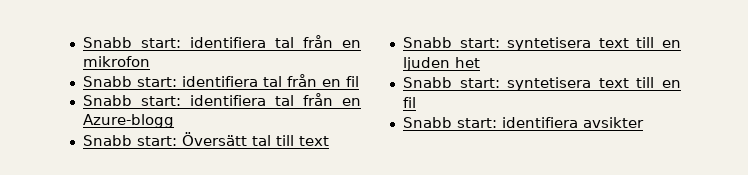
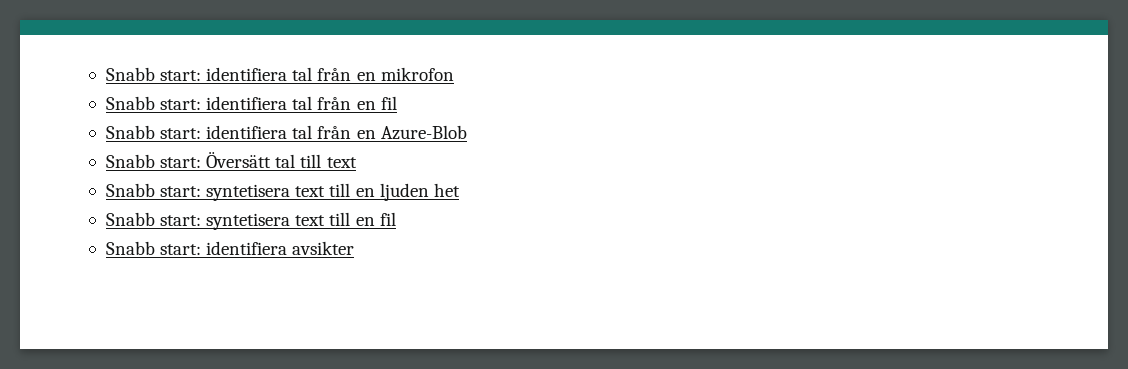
[82,114,174,128] Azure-blogg -> [380,125,467,140] Azure-Blob

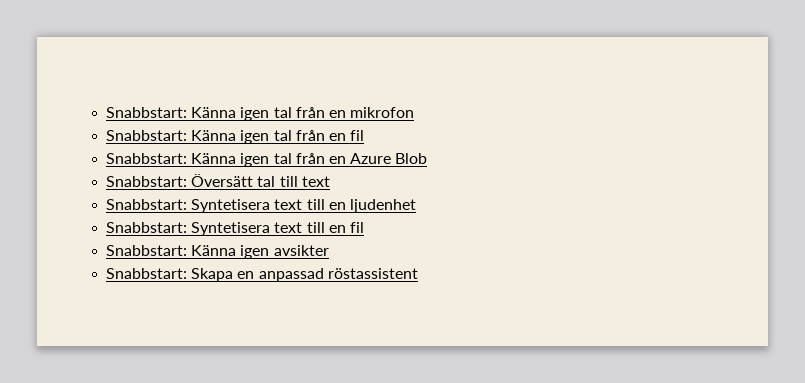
[105,67,288,81] Snabb start: identifiera -> [106,107,270,121] Snabbstart: Känna igen
[105,96,288,110] Snabb start: identifiera -> [106,130,270,144] Snabbstart: Känna igen
[105,125,467,140] [105,152,357,168] [105,183,460,201] [105,212,396,230] [105,241,355,255] Snabb start: identifiera tal från en Azure-Blob // Snabb start: Översätt tal till text // Snabb start: syntetisera text till en ljuden het // Snabb start: syntetisera text till en fil // Snabb start: identifiera avsikter -> [106,153,428,167] [106,174,330,187] [106,199,416,213] [106,222,364,236] [106,245,329,259] [106,268,418,282] Snabbstart: Känna igen tal från en Azure Blob // Snabbstart: Översätt tal till text // Snabbstart: Syntetisera text till en ljudenhet // Snabbstart: Syntetisera text till en fil // Snabbstart: Känna igen avsikter // Snabbstart: Skapa en anpassad röstassistent

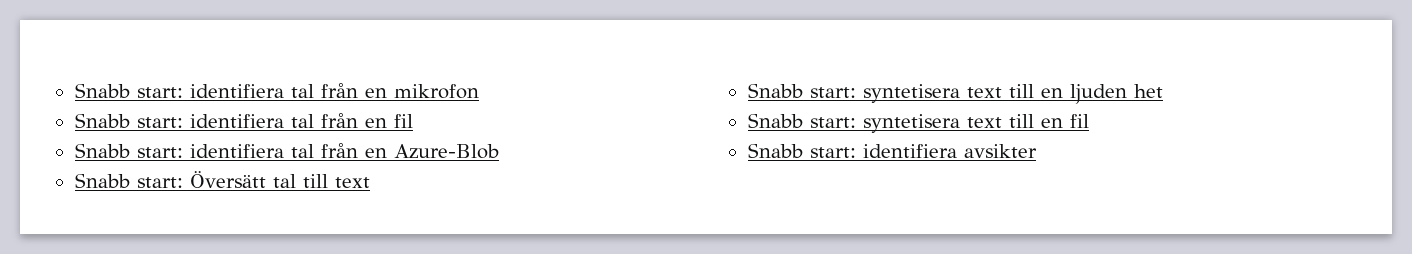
[106,107,270,121] Snabbstart: Känna igen -> [74,83,284,98] Snabb start: identifiera
[106,130,270,144] Snabbstart: Känna igen -> [74,113,284,128] Snabb start: identifiera
[106,153,428,167] [106,174,330,187] [106,199,416,213] [106,222,364,236] [106,245,329,259] [106,268,418,282] Snabbstart: Känna igen tal från en Azure Blob // Snabbstart: Översätt tal till text // Snabbstart: Syntetisera text till en ljudenhet // Snabbstart: Syntetisera text till en fil // Snabbstart: Känna igen avsikter // Snabbstart: Skapa en anpassad röstassistent -> [74,143,499,159] [74,171,370,188] [747,83,1163,104] [747,113,1089,133] [747,143,1037,158] Snabb start: identifiera tal från en Azure-Blob // Snabb start: Översätt tal till text // Snabb start: syntetisera text till en ljuden het // Snabb start: syntetisera text till en fil // Snabb start: identifiera avsikter

